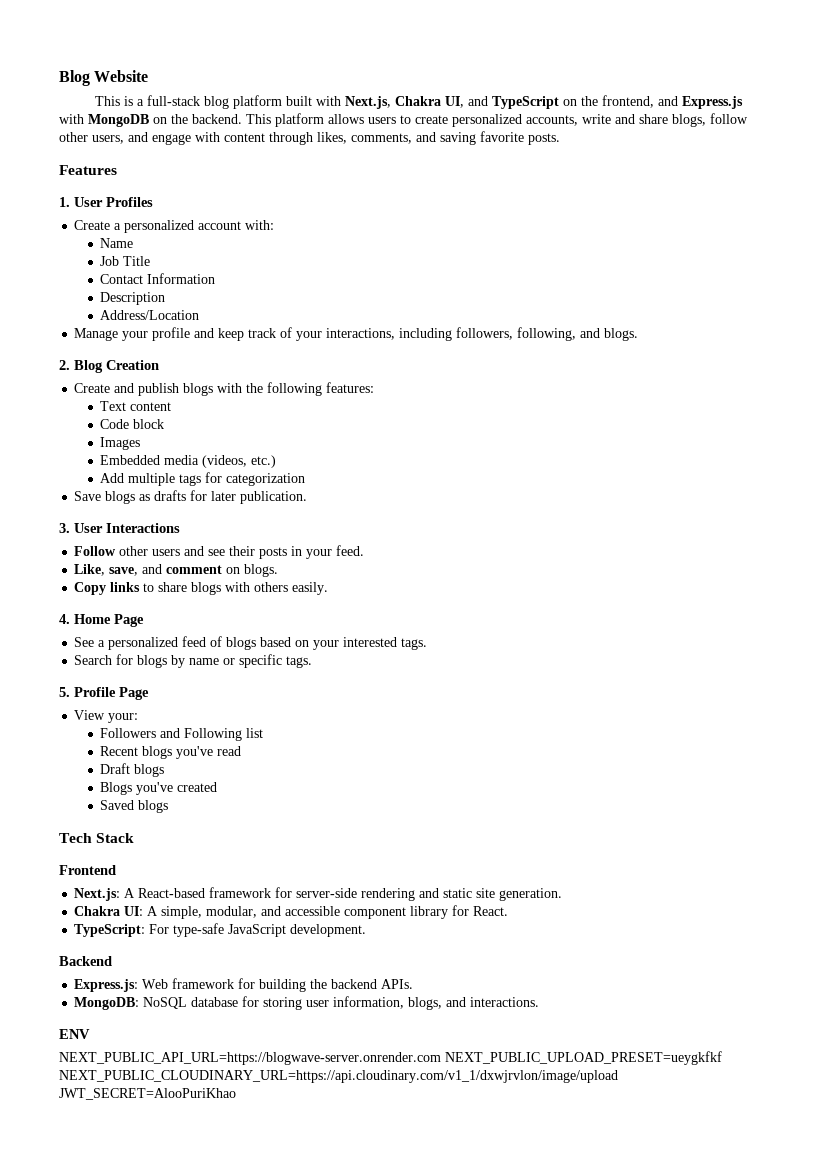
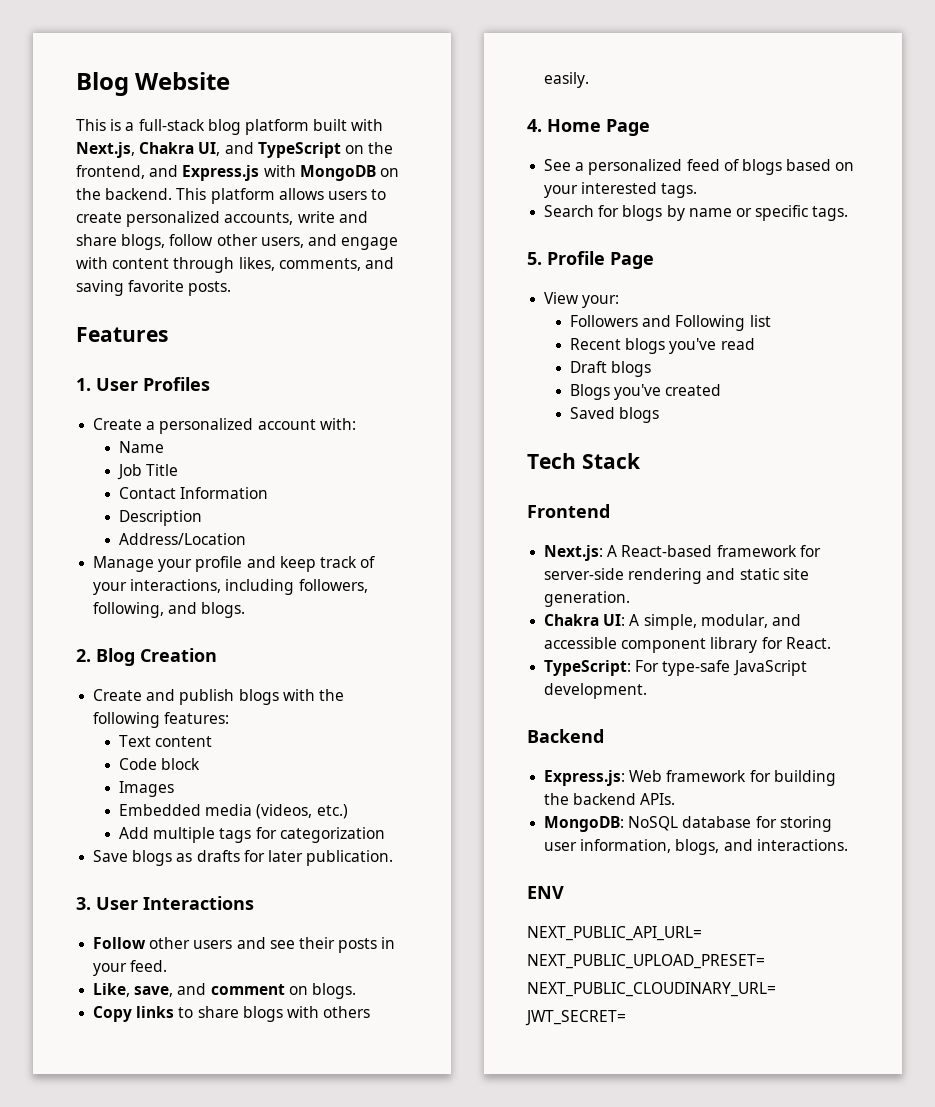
[59,1051,722,1065] [59,1070,618,1083] [59,1088,236,1100] NEXT_PUBLIC_API_URL=https://blogwave-server.onrender.com NEXT_PUBLIC_UPLOAD_PRESET=ueygkfkf NEXT_PUBLIC_CLOUDINARY_URL=https://api.cloudinary.com/v1_1/dxwjrvlon/image/upload JWT_SECRET=AlooPuriKhao -> [527,926,702,941] [527,954,765,969] [527,982,776,997] [525,1010,626,1026] NEXT_PUBLIC_API_URL= // NEXT_PUBLIC_UPLOAD_PRESET= // NEXT_PUBLIC_CLOUDINARY_URL= // JWT_SECRET=

